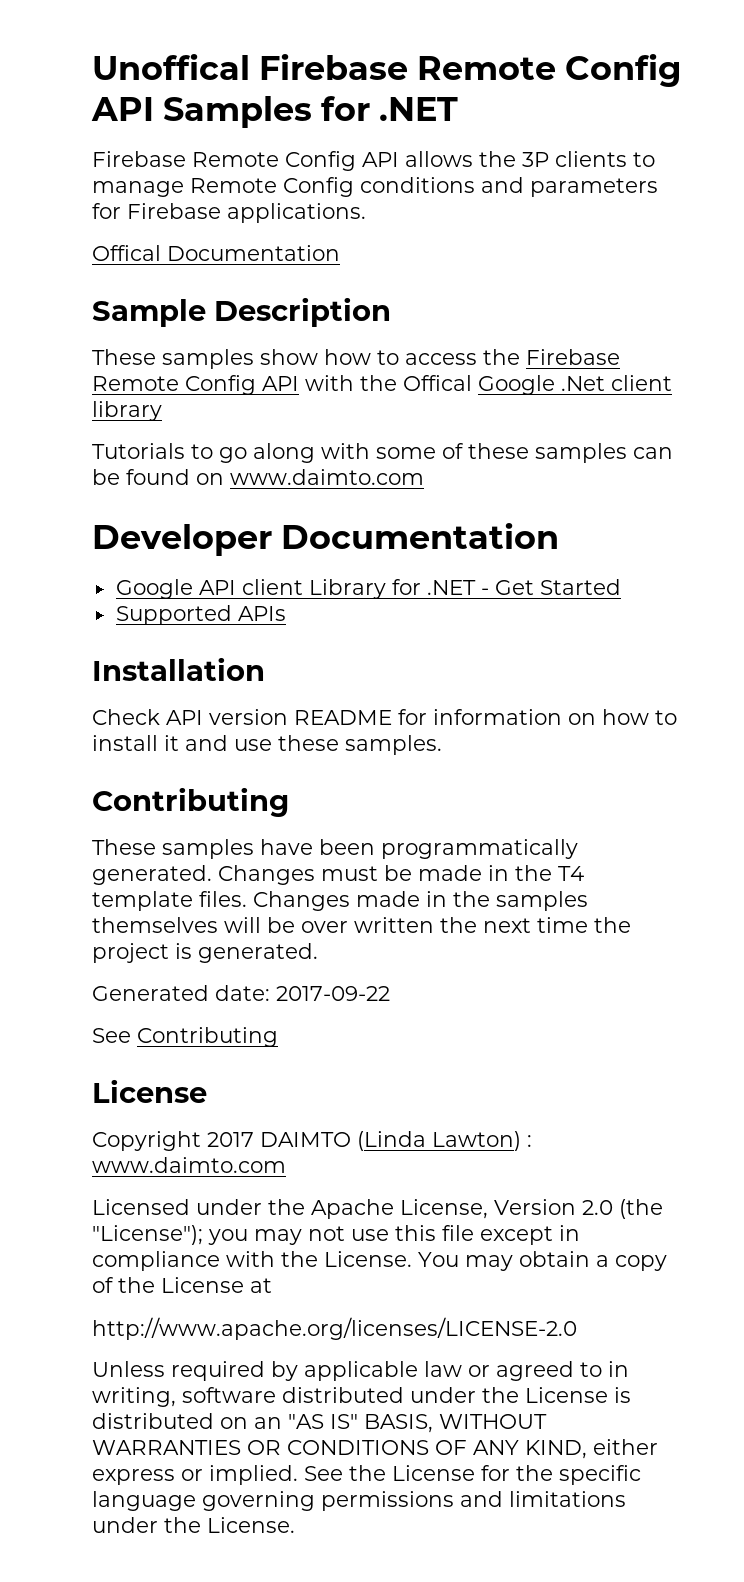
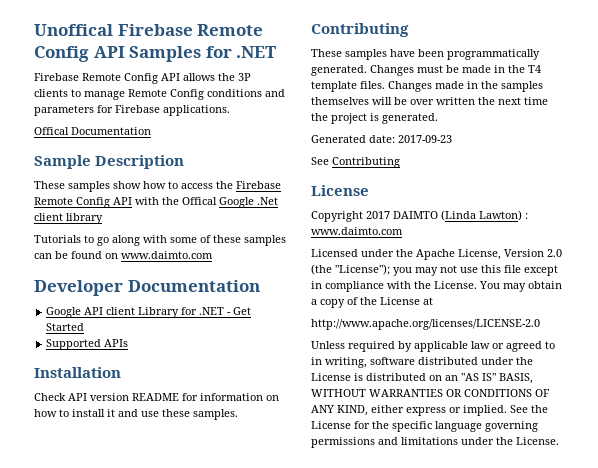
[276,986,390,1001] 2017-09-22 -> [398,135,452,143] 2017-09-23

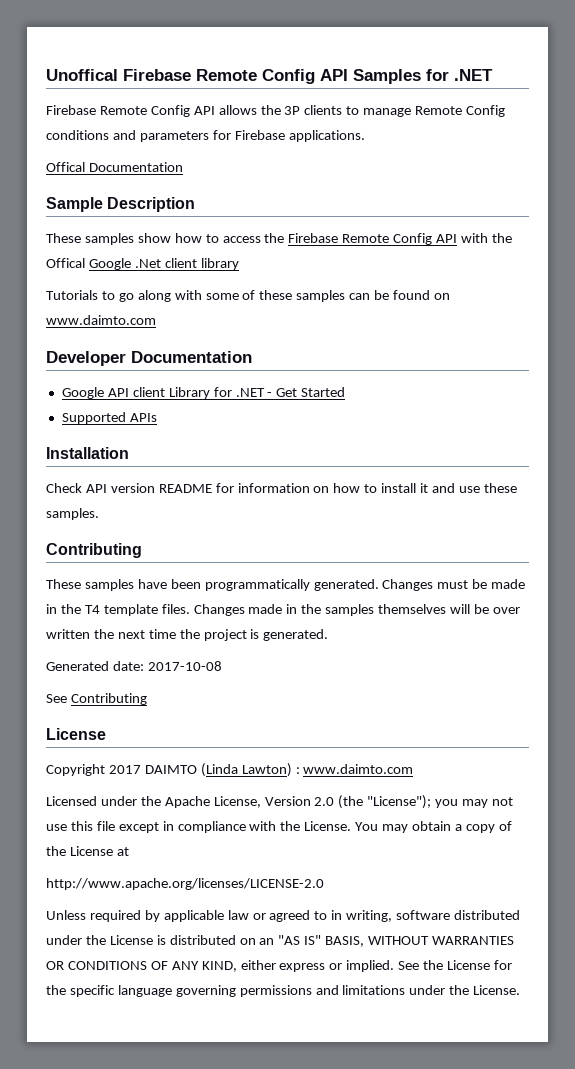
[398,135,452,143] 2017-09-23 -> [147,661,222,671] 2017-10-08

